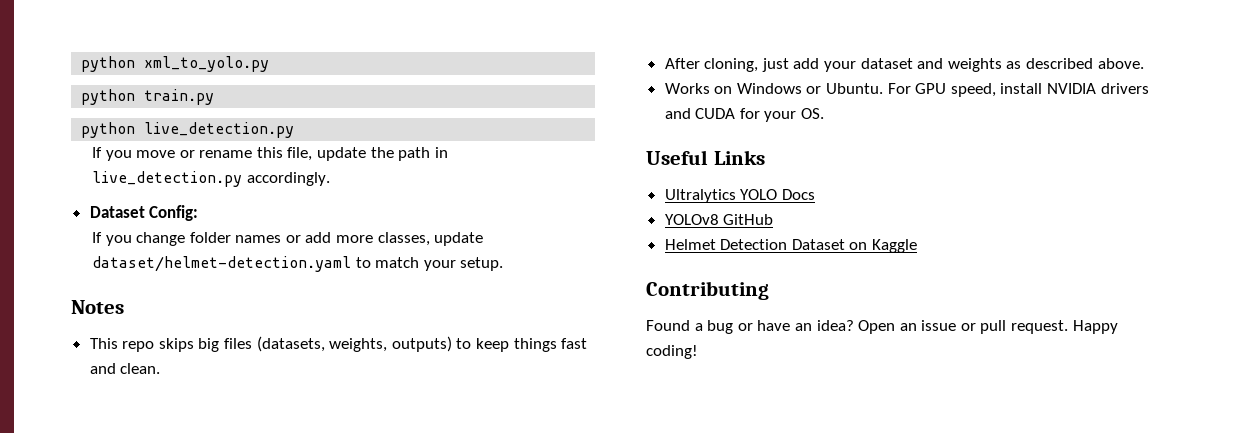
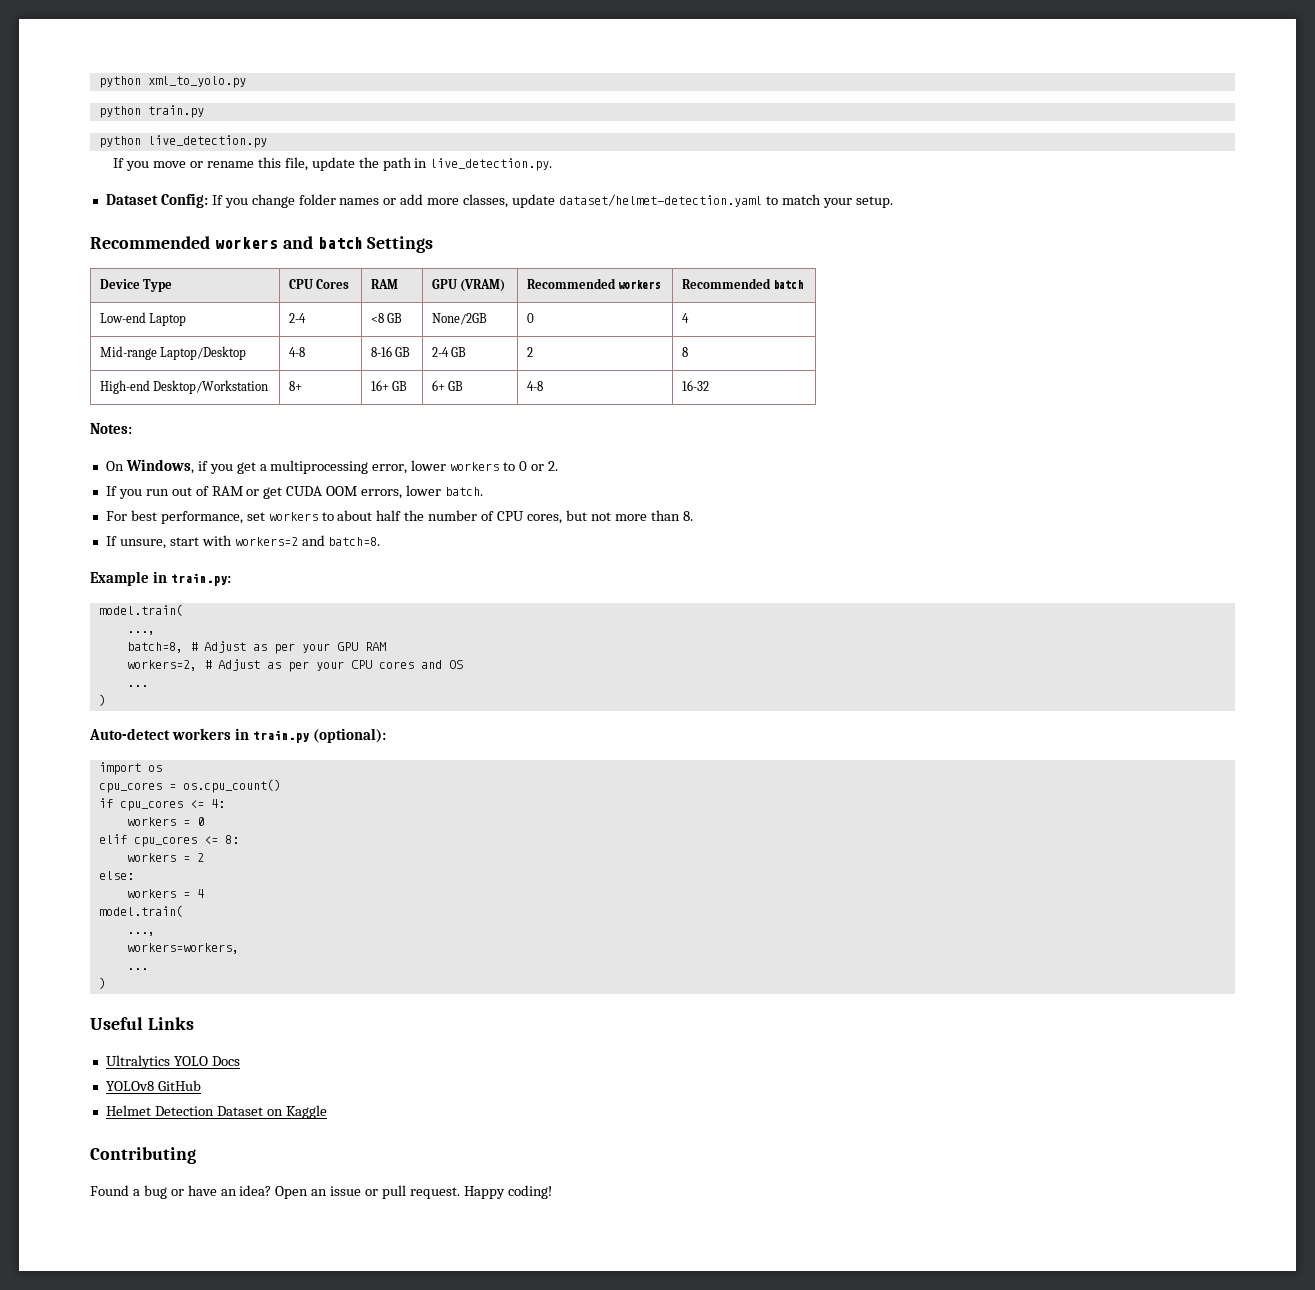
[91,171,330,187] live_detection.py accordingly. -> [430,158,553,171] live_detection.py.
(199, 213) // -> (208, 200) none
[71,300,124,314] [89,336,588,352] [89,363,161,374] [664,58,1144,72] [664,83,1149,97] [664,108,825,122] Notes // This repo skips big files (datasets, weights, outputs) to keep things fast and clean. // After cloning, just add your dataset and weights as described above. // Works on Windows or Ubuntu. For GPU speed, install NVIDIA drivers and CUDA for your OS. -> [90,236,434,253] [99,279,173,292] [288,279,350,289] [370,279,398,289] [431,279,506,292] [526,278,661,289] [681,278,804,289] [99,312,187,326] [288,313,306,323] [370,313,403,323] [431,313,487,325] [526,313,534,323] [681,313,689,323] [99,346,247,360] [288,347,305,357] [370,346,411,357] [431,347,467,357] [526,347,533,357] [681,347,688,357] [99,380,269,394] [288,381,302,391] [370,380,408,391] [431,380,464,391] [526,381,543,391] [681,380,709,391] [90,423,132,434] [105,459,558,474] [105,485,483,499] [105,510,693,524] [105,535,381,549] [90,571,231,586] [98,604,183,616] [126,631,155,635] [126,641,386,654] [126,659,463,672] [126,685,148,687] [98,694,106,706] [89,728,386,743] [98,762,162,775] [98,779,281,793] [98,798,225,811] [126,817,204,826] [98,834,239,847] [126,853,204,862] [98,871,134,880] [126,889,204,898] [98,905,183,917] [126,932,155,936] [126,943,239,954] [126,968,148,970] [98,977,106,989] Recommended workers and batch Settings // Device Type | CPU Cores | RAM | GPU (VRAM) | Recommended workers | Recommended batch // Low-end Laptop | 2-4 | <8 GB | None/2GB | 0 | 4 // Mid-range Laptop/Desktop | 4-8 | 8-16 GB | 2-4 GB | 2 | 8 // High-end Desktop/Workstation | 8+ | 16+ GB | 6+ GB | 4-8 | 16-32 // Notes: // On Windows, if you get a multiprocessing error, lower workers to 0 or 2. // If you run out of RAM or get CUDA OOM errors, lower batch. // For best performance, set workers to about half the number of CPU cores, but not more than 8. // If unsure, start with workers=2 and batch=8. // Example in train.py: // model.train( // ..., // batch=8, # Adjust as per your GPU RAM // workers=2, # Adjust as per your CPU cores and OS // ... // ) // Auto-detect workers in train.py (optional): // import os // cpu_cores = os.cpu_count() // if cpu_cores <= 4: // workers = 0 // elif cpu_cores <= 8: // workers = 2 // else: // workers = 4 // model.train( // ..., // workers=workers, // ... // )

